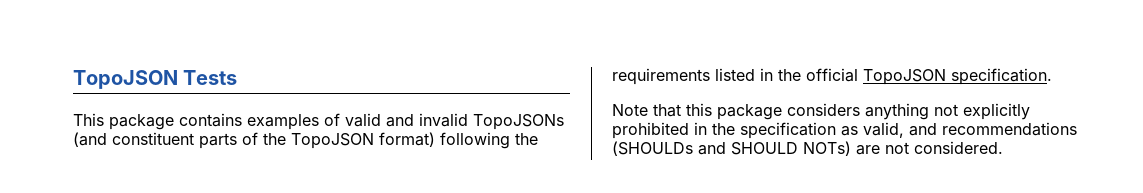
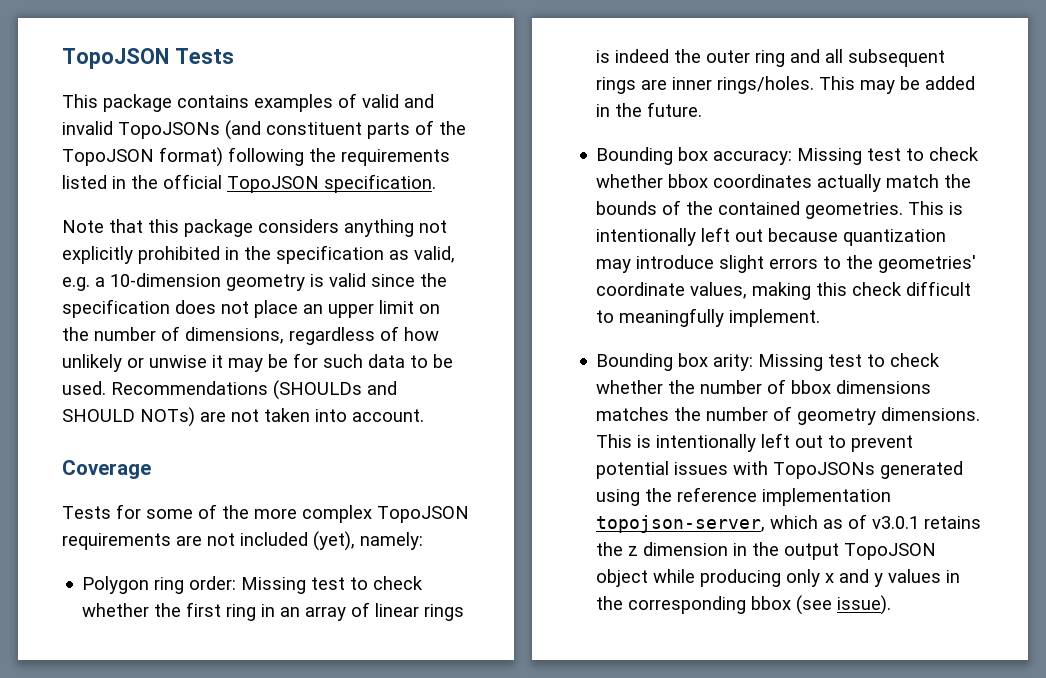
[909,122,1077,136] and recommendations -> [62,273,447,291] [62,299,440,318] [62,326,439,345] [62,353,453,372] [62,381,268,395] e.g. a 10-dimension geometry is valid since the specification does not place an upper limit on the number of dimensions, regardless of how unlikely or unwise it may be for such data to be used. Recommendations
[914,141,1003,154] considered. -> [264,408,424,422] [62,460,151,479] [62,504,469,523] [62,531,423,551] [82,576,424,594] [82,602,465,621] [596,49,946,67] [596,76,976,94] [596,102,703,117] [596,147,980,165] [596,174,972,192] [596,200,964,219] [596,227,947,246] [596,255,977,273] [596,281,972,300] [596,308,821,327] [596,353,941,371] [596,379,932,394] [596,406,981,425] [596,433,914,452] [596,461,964,479] [596,487,892,506] [596,514,982,533] [596,542,937,560] [596,569,961,587] [596,595,892,615] taken into account. // Coverage // Tests for some of the more complex TopoJSON requirements are not included (yet), namely: // Polygon ring order: Missing test to check whether the first ring in an array of linear rings is indeed the outer ring and all subsequent rings are inner rings/holes. This may be added in the future. // Bounding box accuracy: Missing test to check whether bbox coordinates actually match the bounds of the contained geometries. This is intentionally left out because quantization may introduce slight errors to the geometries' coordinate values, making this check difficult to meaningfully implement. // Bounding box arity: Missing test to check whether the number of bbox dimensions matches the number of geometry dimensions. This is intentionally left out to prevent potential issues with TopoJSONs generated using the reference implementation topojson-server, which as of v3.0.1 retains the z dimension in the output TopoJSON object while producing only x and y values in the corresponding bbox (see issue).

